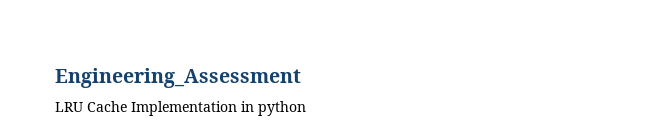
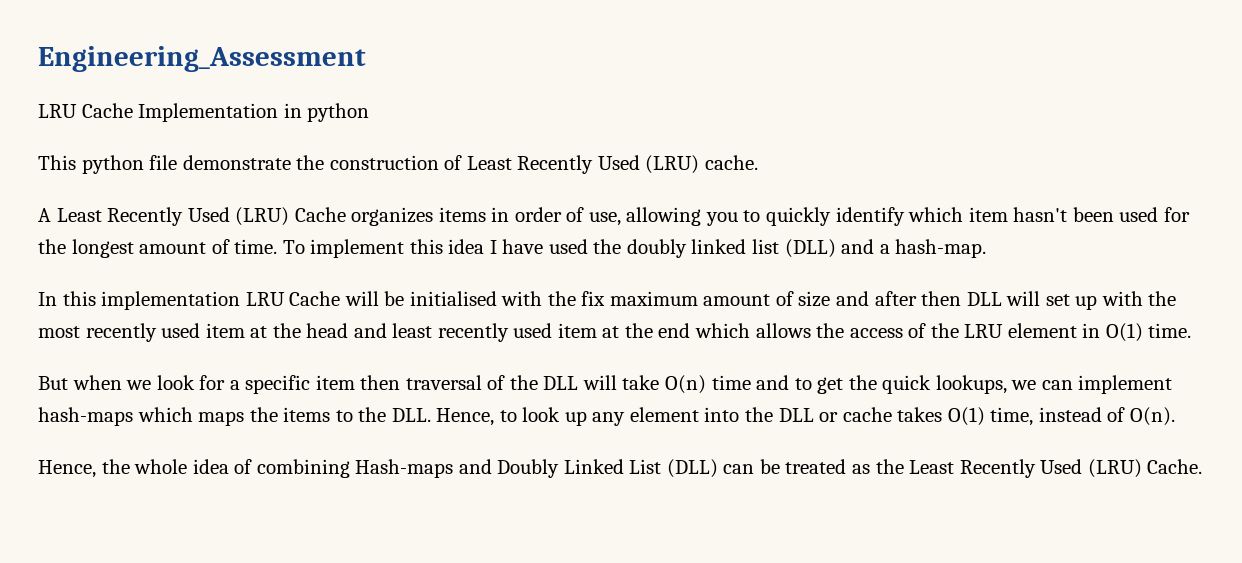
(306, 108) none -> [38,155,758,174] [38,207,1190,226] [38,239,987,258] [38,291,1177,310] [38,323,1192,342] [38,375,1173,394] [38,407,1175,426] [38,459,1203,478] // This python file demonstrate the construction of Least Recently Used (LRU) cache. // A Least Recently Used (LRU) Cache organizes items in order of use, allowing you to quickly identify which item hasn't been used for the longest amount of time. To implement this idea I have used the doubly linked list (DLL) and a hash-map. // In this implementation LRU Cache will be initialised with the fix maximum amount of size and after then DLL will set up with the most recently used item at the head and least recently used item at the end which allows the access of the LRU element in O(1) time. // But when we look for a specific item then traversal of the DLL will take O(n) time and to get the quick lookups, we can implement hash-maps which maps the items to the DLL. Hence, to look up any element into the DLL or cache takes O(1) time, instead of O(n). // Hence, the whole idea of combining Hash-maps and Doubly Linked List (DLL) can be treated as the Least Recently Used (LRU) Cache.

